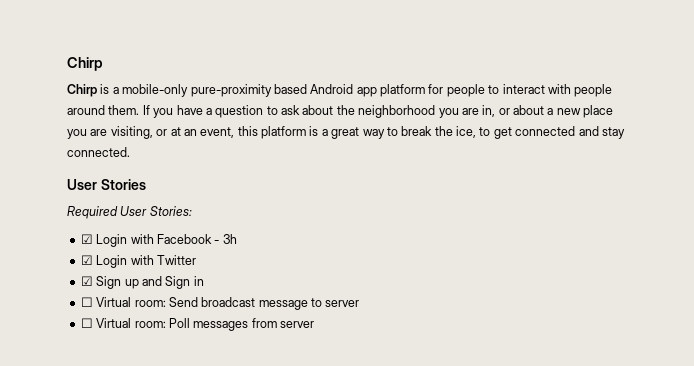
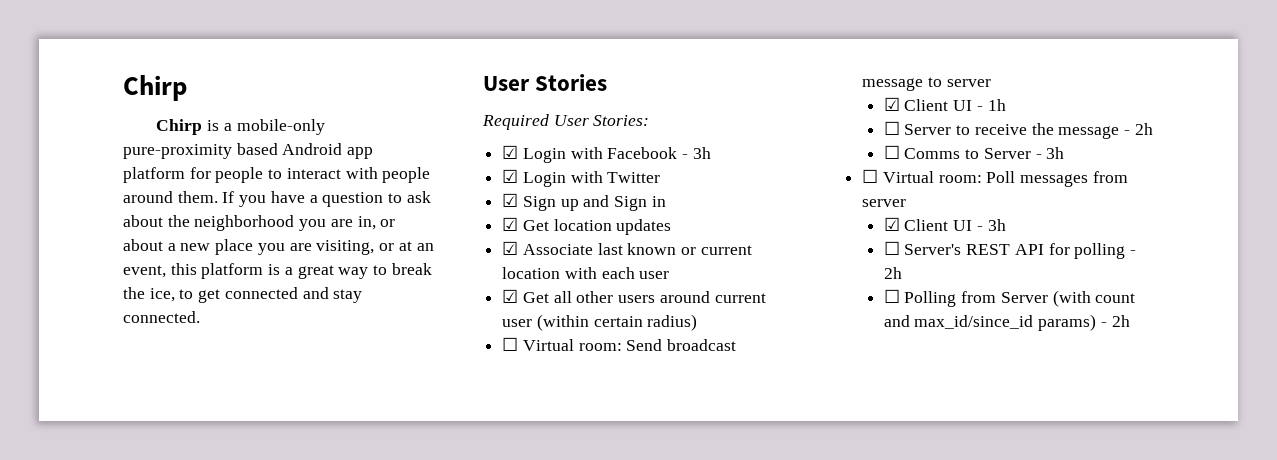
(204, 281) none -> [502,217,672,235] [502,241,752,255] [502,267,670,279] [502,289,766,303] [502,314,698,331] // ☑ Get location updates // ☑ Associate last known or current location with each user // ☑ Get all other users around current user (within certain radius)
(360, 303) none -> [883,97,1006,111] [883,121,1153,139] [883,145,1065,159] // ☑ Client UI - 1h // ☐ Server to receive the message - 2h // ☐ Comms to Server - 3h
(314, 324) none -> [883,217,1006,231] [883,241,1137,259] [883,267,902,279] [883,289,1136,307] [883,314,1130,331] // ☑ Client UI - 3h // ☐ Server's REST API for polling - 2h // ☐ Polling from Server (with count and max_id/since_id params) - 2h

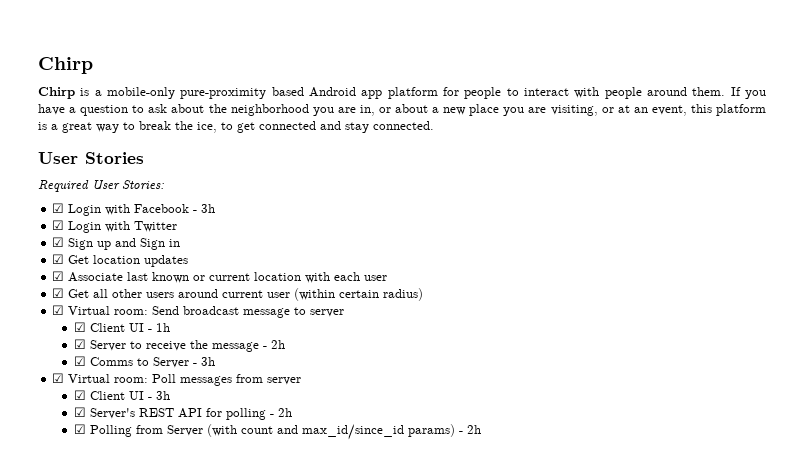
[502,337,519,351] ☐ -> [52,305,65,315] ☑
[883,121,900,135] ☐ -> [74,339,87,349] ☑
[883,145,900,159] ☐ -> [74,356,87,366] ☑
[862,169,879,183] ☐ -> [52,373,65,383] ☑
[883,241,900,255] ☐ -> [74,407,87,417] ☑
[883,289,900,303] ☐ -> [74,424,87,434] ☑

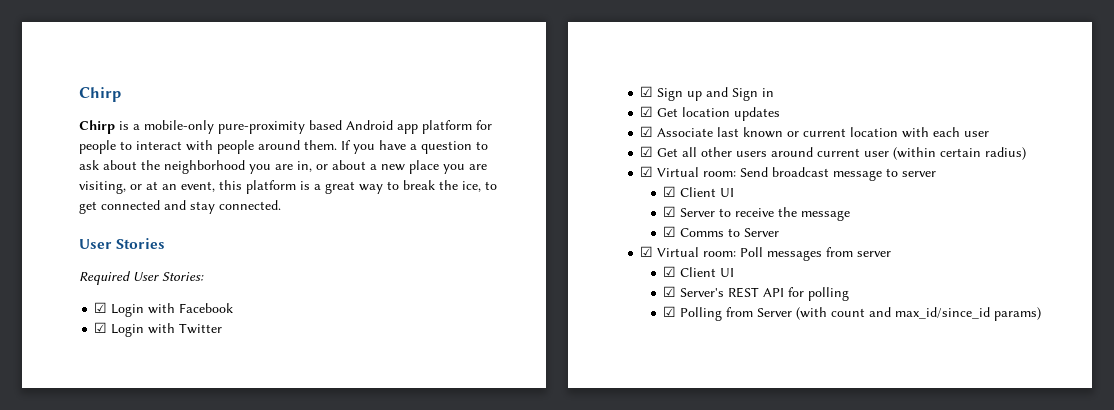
[193,204,216,213] - 3h -> (234, 308) none
[148,323,171,332] - 1h -> (735, 192) none
[263,340,286,349] - 2h -> (851, 215) none
[193,357,216,366] - 3h -> (780, 232) none
[148,391,171,400] - 3h -> (735, 272) none
[270,408,293,417] - 2h -> (850, 294) none
[459,425,482,434] - 2h -> (1042, 314) none

